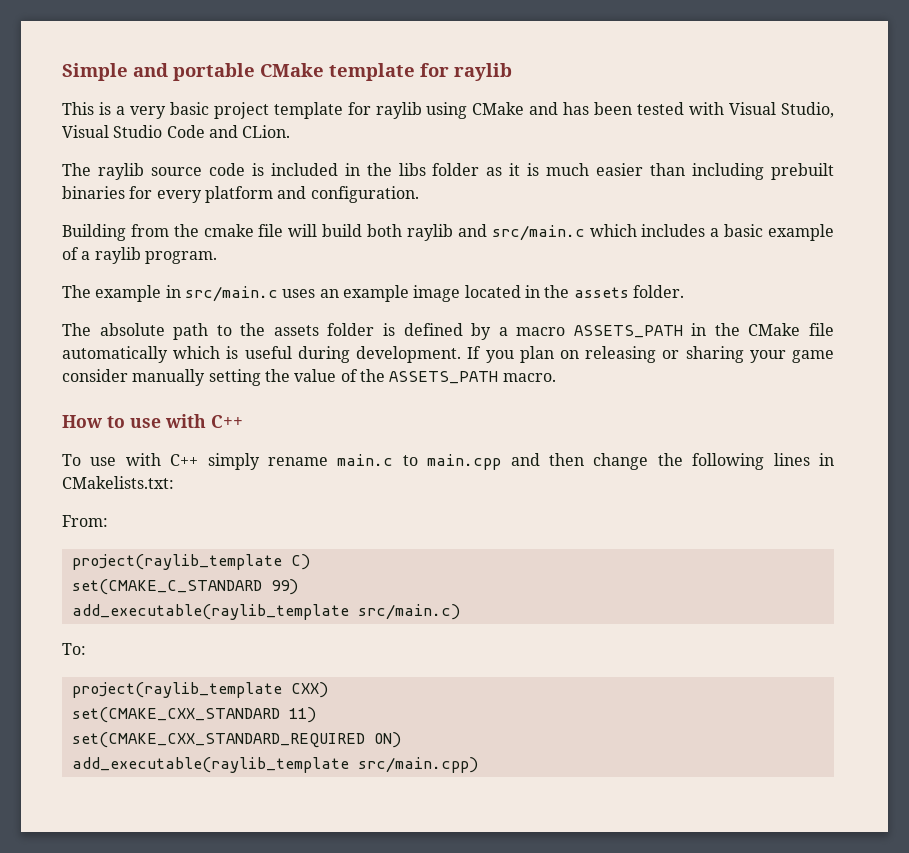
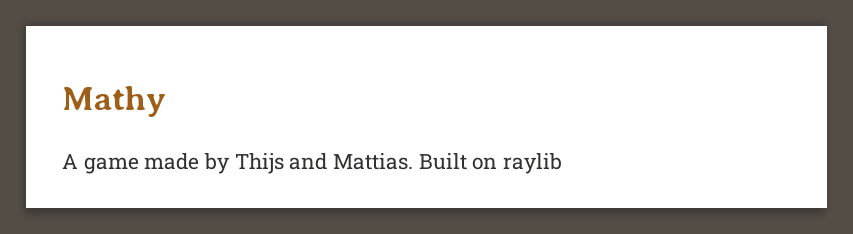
[62,63,512,81] [62,102,835,119] [62,125,291,138] [62,163,835,180] [62,186,419,203] [62,224,835,241] [62,247,217,264] [62,285,684,302] [62,323,834,340] [62,346,834,363] [62,369,556,386] [62,414,243,428] [62,453,834,470] [62,476,174,489] [62,515,108,527] [71,554,310,570] [71,579,298,595] [71,604,460,620] [62,643,86,655] [71,682,328,698] [71,707,316,723] [71,732,401,748] [71,757,478,773] Simple and portable CMake template for raylib // This is a very basic project template for raylib using CMake and has been tested with Visual Studio, Visual Studio Code and CLion. // The raylib source code is included in the libs folder as it is much easier than including prebuilt binaries for every platform and configuration. // Building from the cmake file will build both raylib and src/main.c which includes a basic example of a raylib program. // The example in src/main.c uses an example image located in the assets folder. // The absolute path to the assets folder is defined by a macro ASSETS_PATH in the CMake file automatically which is useful during development. If you plan on releasing or sharing your game consider manually setting the value of the ASSETS_PATH macro. // How to use with C++ // To use with C++ simply rename main.c to main.cpp and then change the following lines in CMakelists.txt: // From: // project(raylib_template C) // set(CMAKE_C_STANDARD 99) // add_executable(raylib_template src/main.c) // To: // project(raylib_template CXX) // set(CMAKE_CXX_STANDARD 11) // set(CMAKE_CXX_STANDARD_REQUIRED ON) // add_executable(raylib_template src/main.cpp) -> [62,86,166,117] [62,153,563,174] Mathy // A game made by Thijs and Mattias. Built on raylib

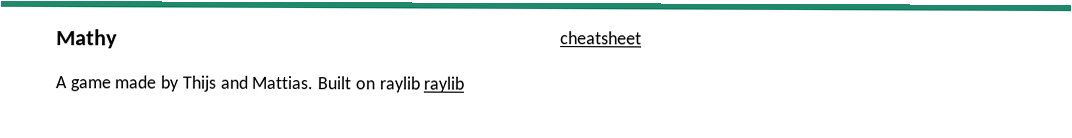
(563, 163) none -> [423,76,465,93] [560,31,642,45] raylib cheatsheet

